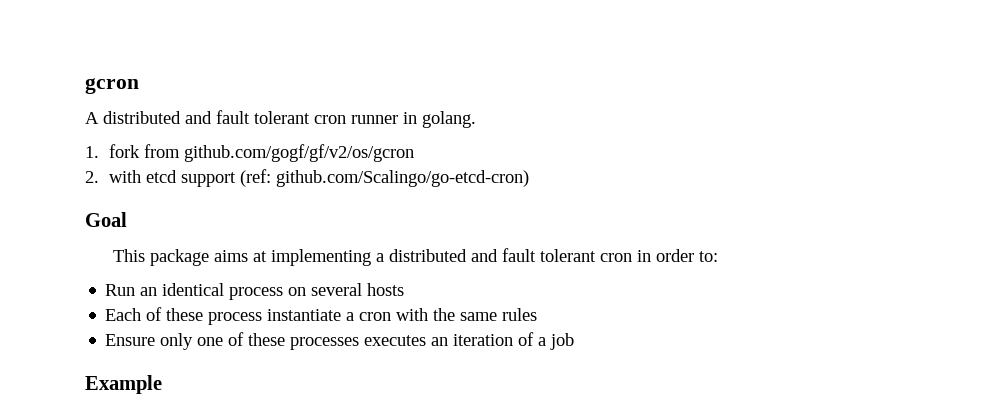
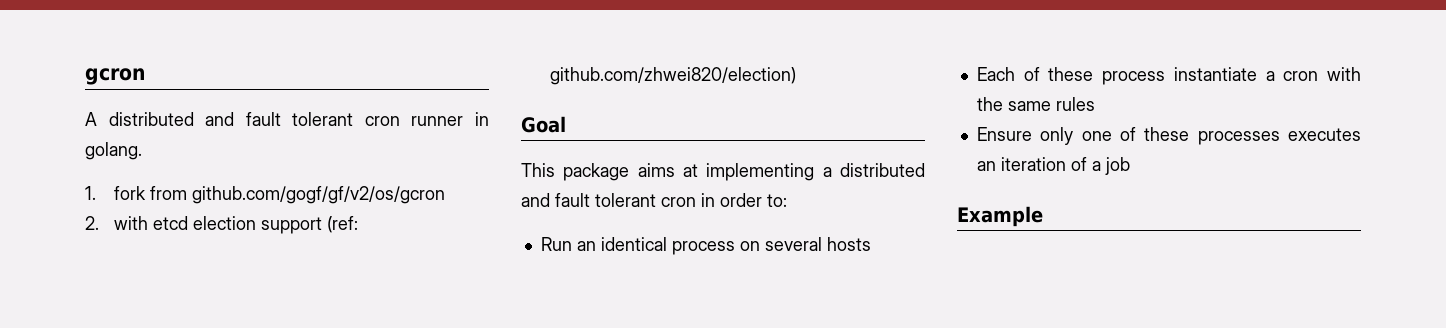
(177, 176) none -> [193,216,257,230] election
[275,170,529,187] github.com/Scalingo/go-etcd-cron) -> [550,67,797,85] github.com/zhwei820/election)

